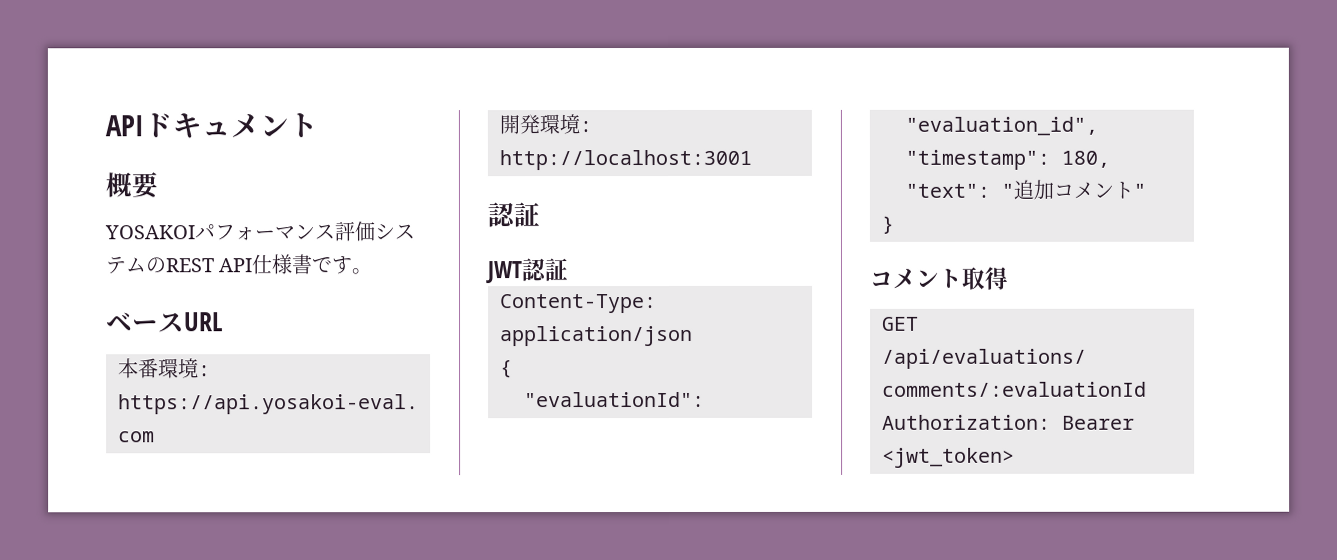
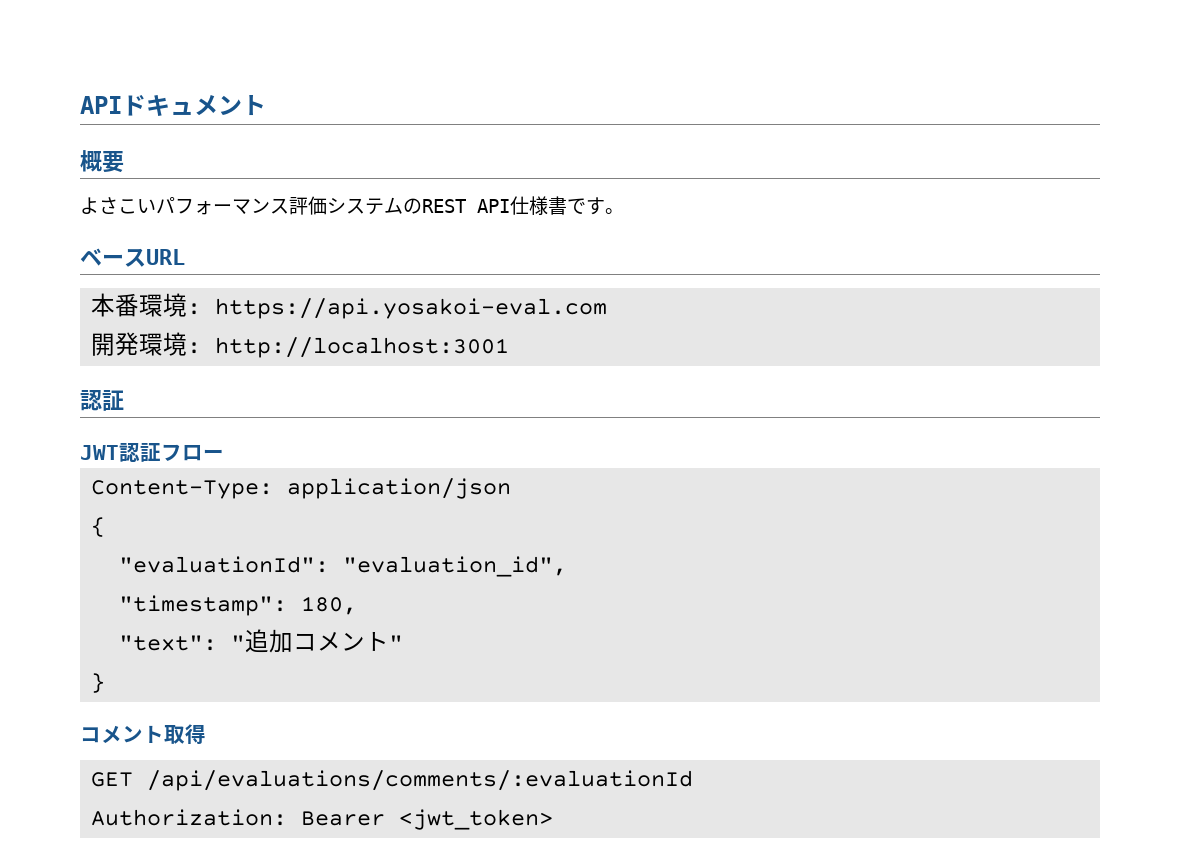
[104,225,195,240] YOSAKOI -> [80,197,156,214] よさこい
(569, 270) none -> [161,444,224,461] フロー

